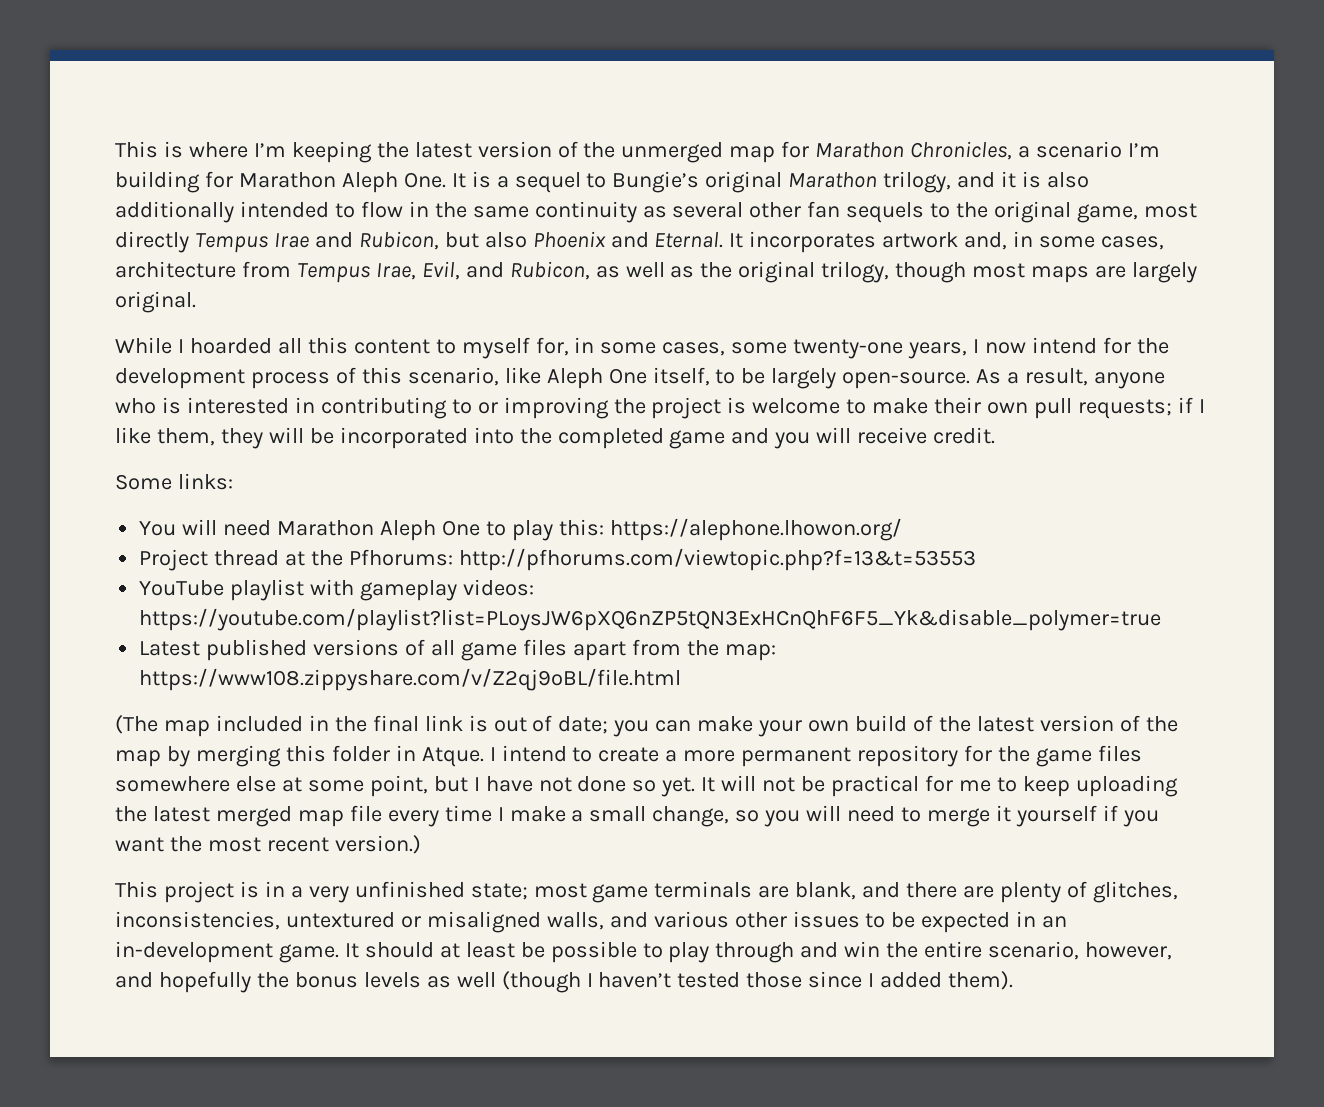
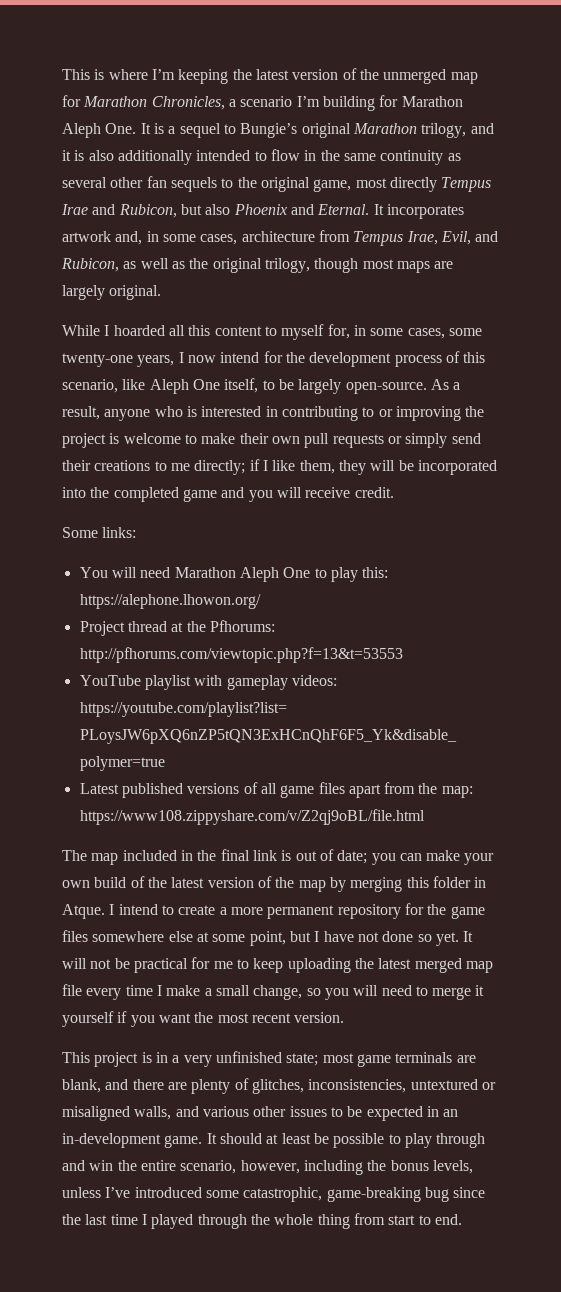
[1077,399,1172,419] requests; -> [332,433,481,448] [62,460,246,475] requests or simply send their creations to me directly;
[115,715,158,734] (The -> [62,850,87,861] The
[334,835,421,854] version.) -> [294,1012,345,1023] version.
[115,971,1014,993] and hopefully the bonus levels as well (though I haven’t tested those since I added them). -> [303,1160,473,1175] [62,1187,486,1202] [62,1213,462,1229] including the bonus levels, unless I’ve introduced some catastrophic, game-breaking bug since the last time I played through the whole thing from start to end.

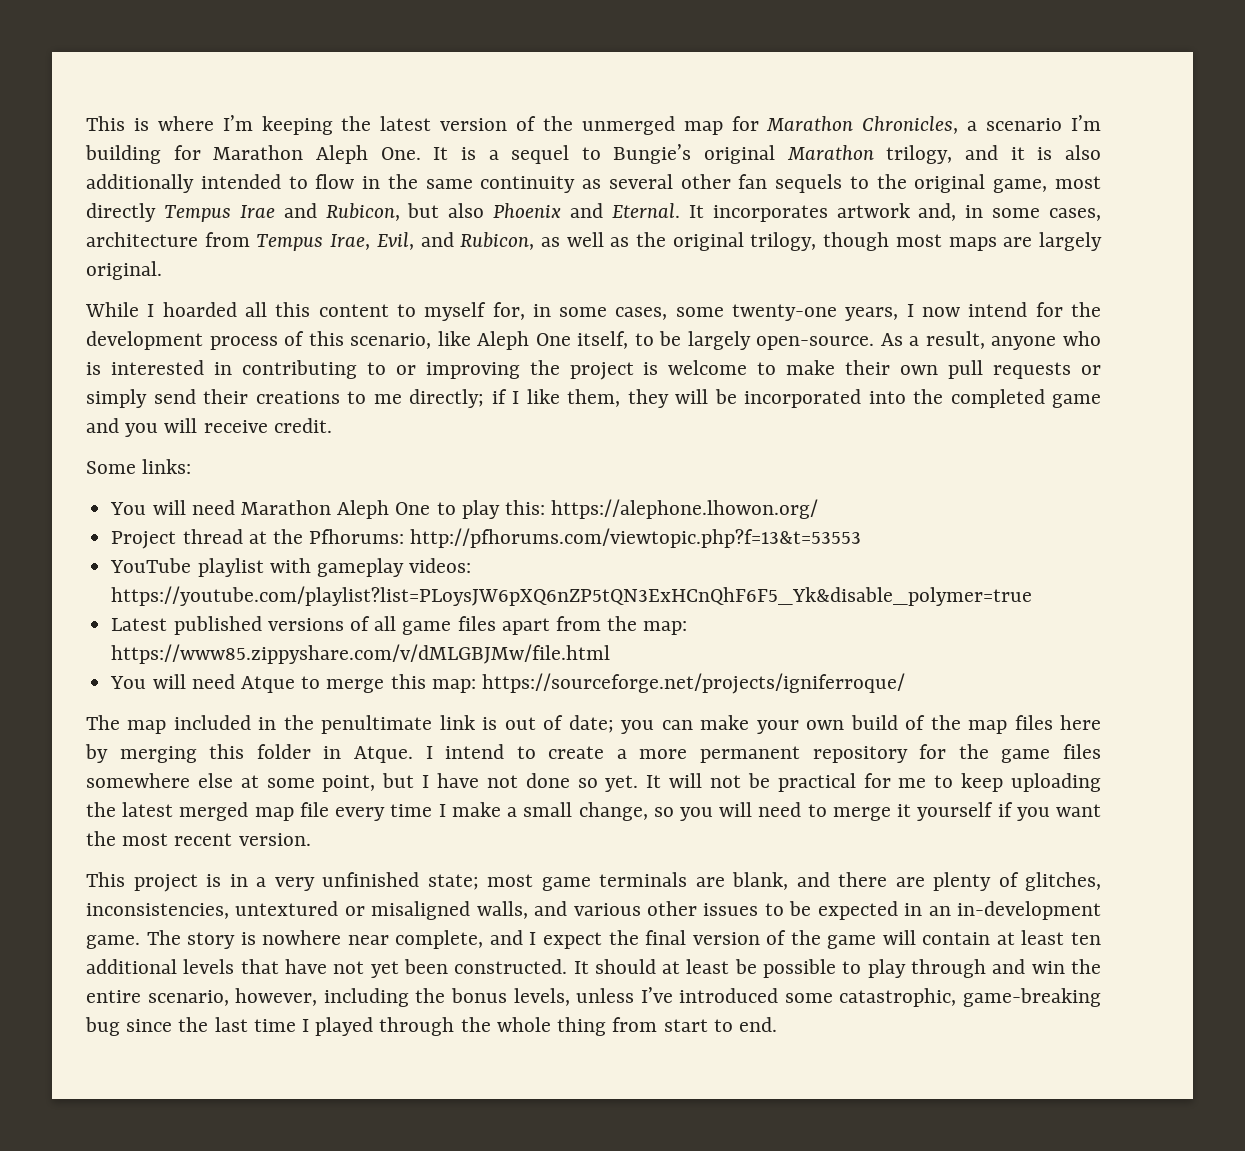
[79,809,425,825] https://www108.zippyshare.com/v/Z2qj9oBL/file.html -> [111,644,611,664] [110,673,905,694] https://www85.zippyshare.com/v/dMLGBJMw/file.html // You will need Atque to merge this map: https://sourceforge.net/projects/igniferroque/
[220,849,250,861] final -> [321,715,433,734] penultimate
[171,876,326,892] latest version of the map -> [968,715,1101,734] map files here
(203, 1141) none -> [146,930,1101,949] [86,959,568,978] The story is nowhere near complete, and I expect the final version of the game will contain at least ten additional levels that have not yet been constructed.

